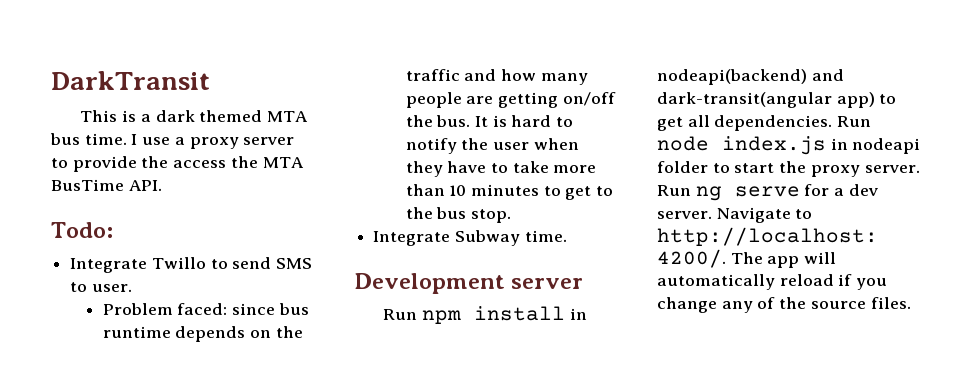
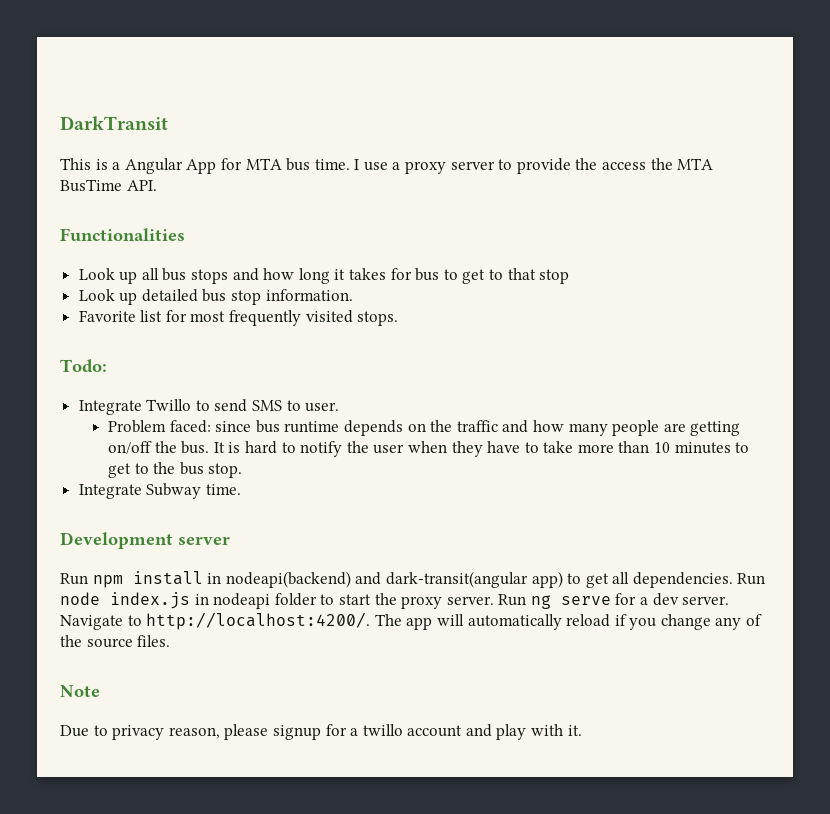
[155,110,263,122] dark themed -> [124,158,242,174] Angular App for
(162, 185) none -> [60,228,185,242] [78,268,570,284] [78,289,353,305] [78,310,399,326] // Functionalities // Look up all bus stops and how long it takes for bus to get to that stop // Look up detailed bus stop information. // Favorite list for most frequently visited stops.
(911, 303) none -> [60,685,100,697] [60,724,582,740] // Note // Due to privacy reason, please signup for a twillo account and play with it.

